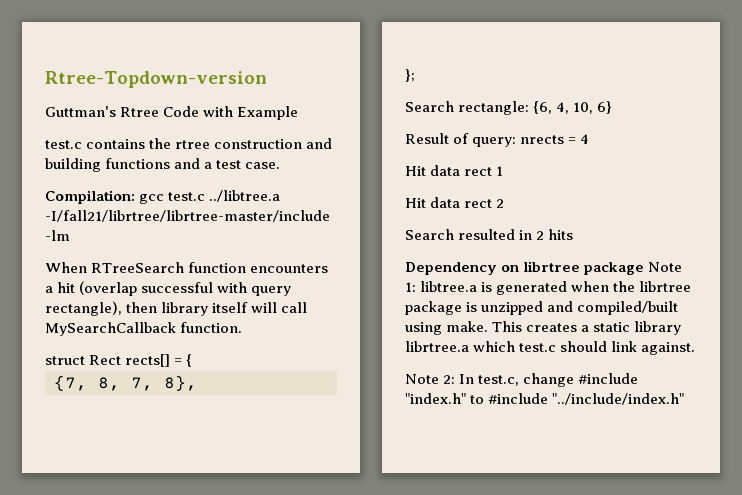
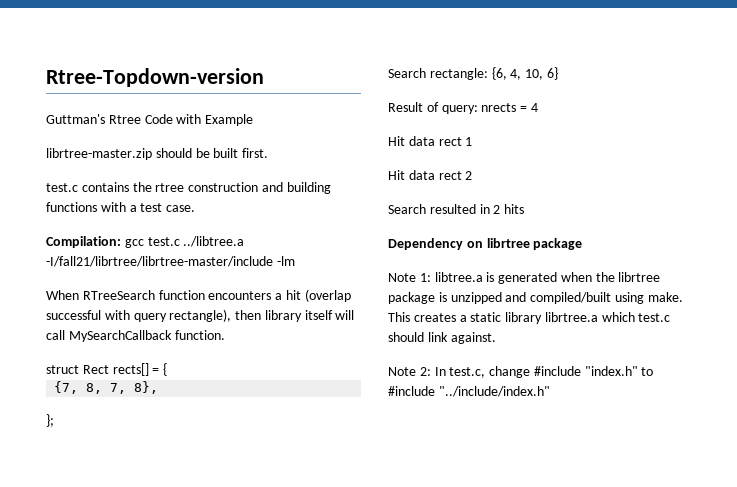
(299, 113) none -> [46,148,269,160] // librtree-master.zip should be built first.
[174,158,201,169] and -> [100,202,126,212] with
(645, 268) none -> (583, 244) //

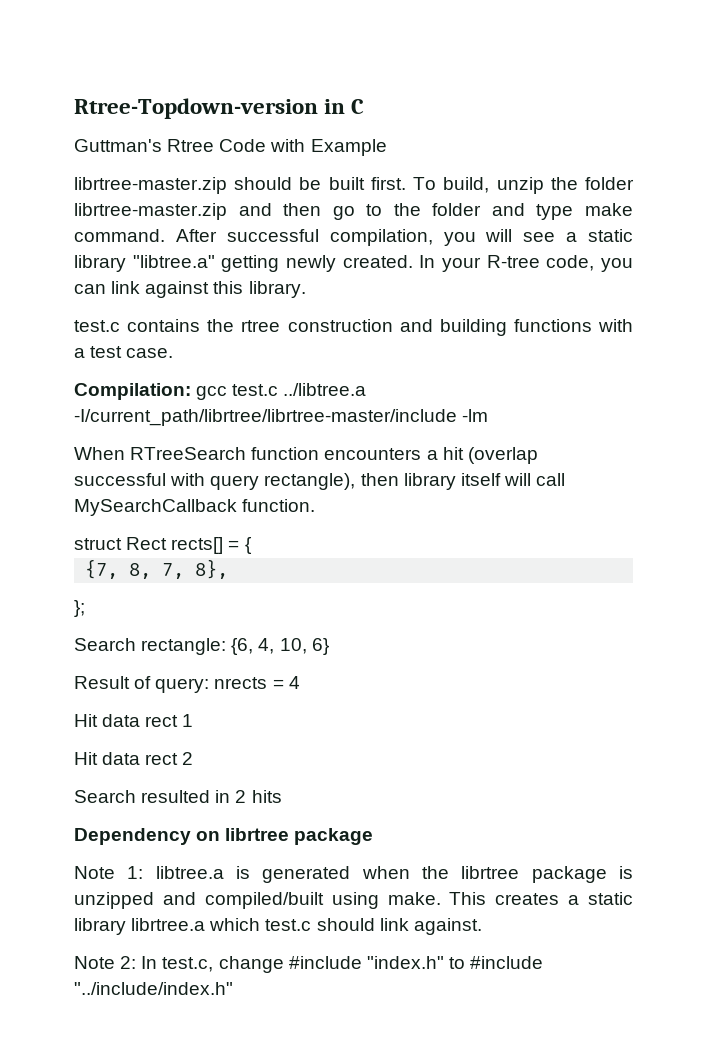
(264, 77) none -> [324,99,365,114] in C
(269, 153) none -> [413,177,634,194] [74,203,633,220] [74,229,633,246] [74,255,634,272] [74,281,306,298] To build, unzip the folder librtree-master.zip and then go to the folder and type make command. After successful compilation, you will see a static library "libtree.a" getting newly created. In your R-tree code, you can link against this library.
[46,256,273,267] -I/fall21/librtree/librtree-master/include -> [74,409,457,426] -I/current_path/librtree/librtree-master/include

